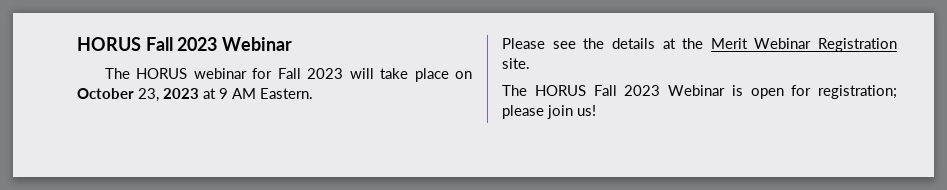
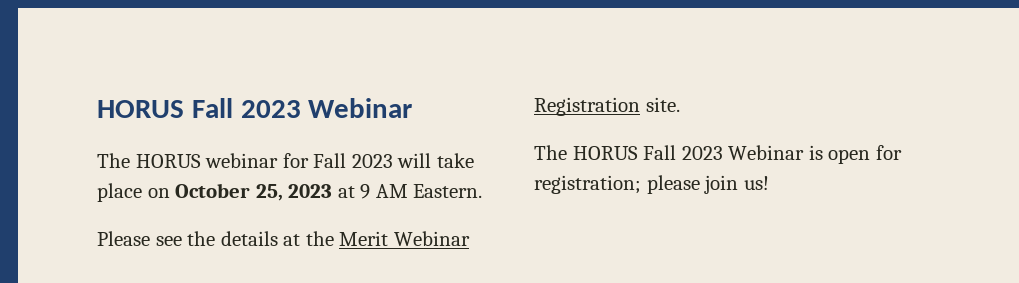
[138,88,159,102] 23, -> [255,184,283,201] 25,

